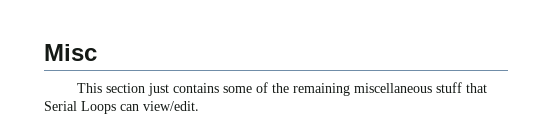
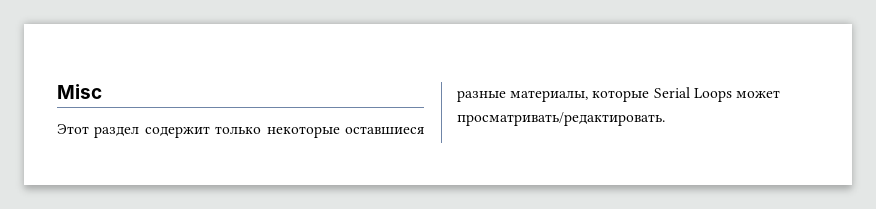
[76,82,487,96] [44,101,199,114] This section just contains some of the remaining miscellaneous stuff that Serial Loops can view/edit. -> [57,124,424,138] [457,87,780,102] [457,112,665,126] Этот раздел содержит только некоторые оставшиеся разные материалы, которые Serial Loops может просматривать/редактировать.

